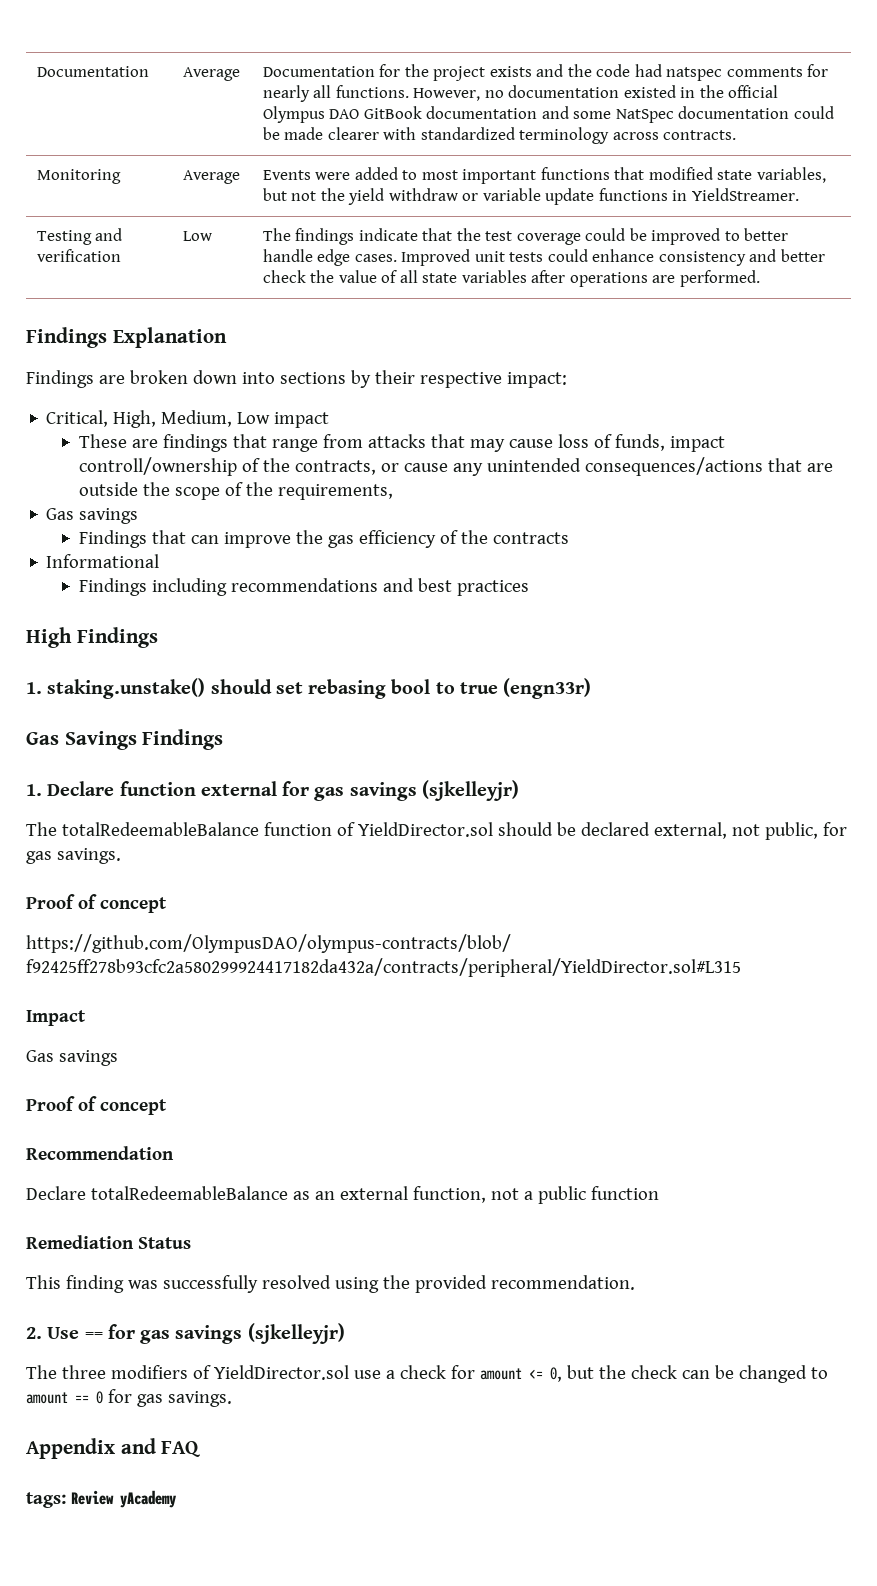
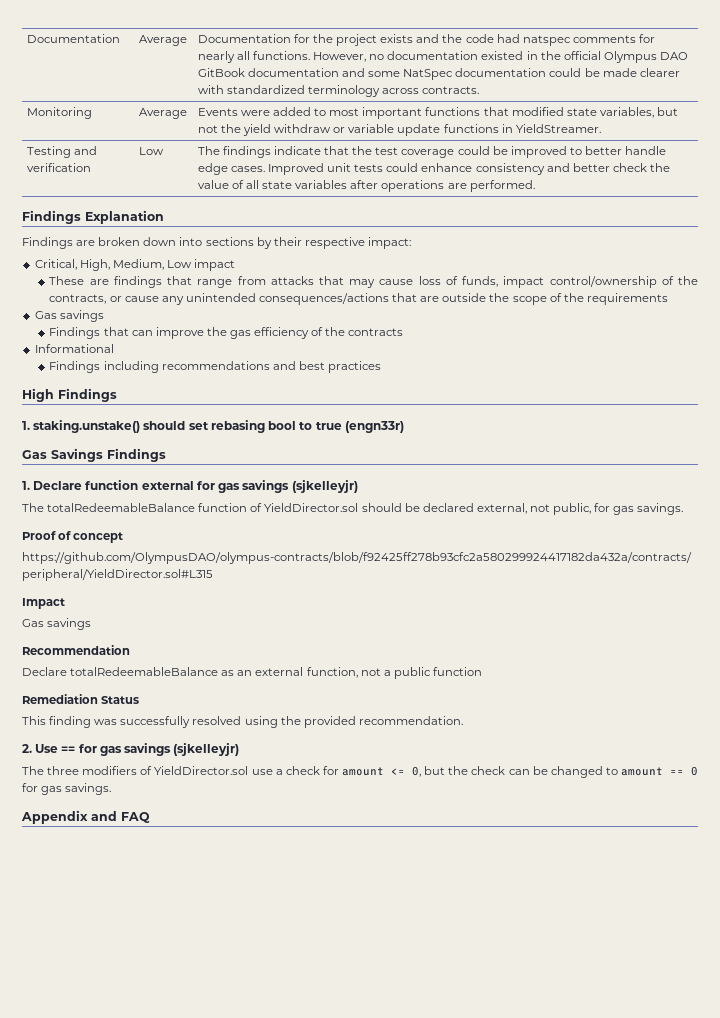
[78,457,237,476] controll/ownership -> [549,276,657,288] control/ownership
[277,484,393,500] requirements, -> [586,293,668,305] requirements
[26,1096,167,1115] // Proof of concept -> (92, 624) none
[26,1490,176,1508] // tags: Review yAcademy -> (150, 817) none

